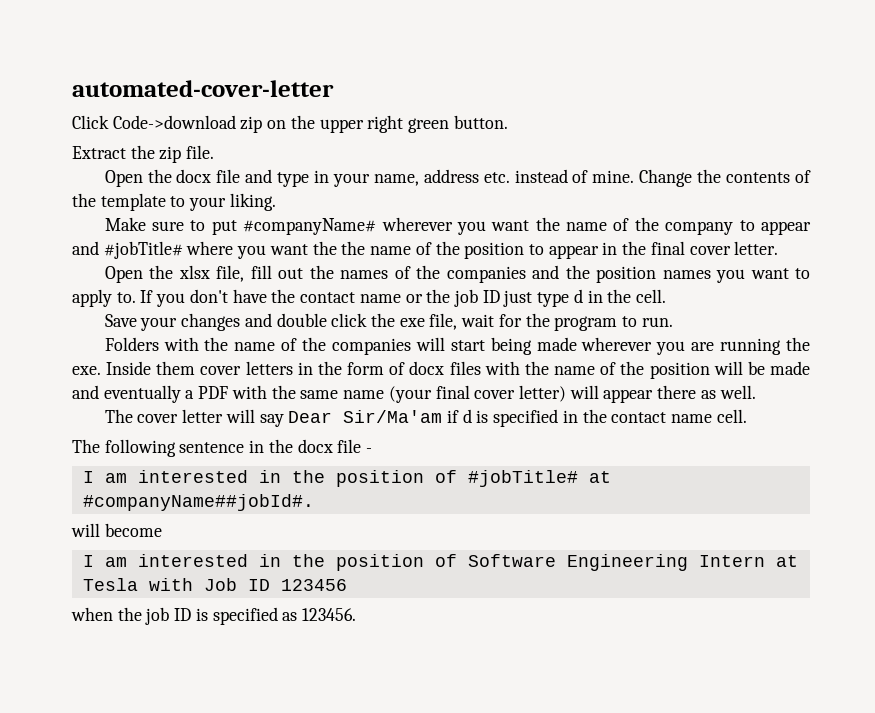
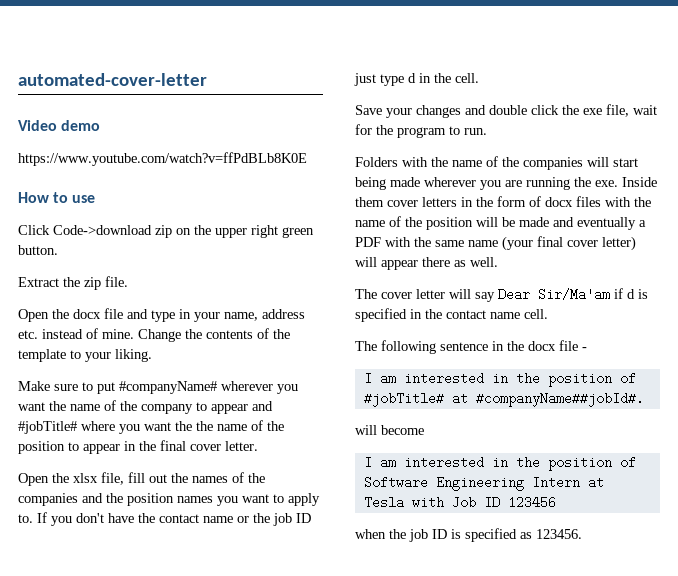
(334, 88) none -> [18,120,101,131] [18,152,307,166] [18,192,96,203] // Video demo // https://www.youtube.com/watch?v=ffPdBLb8K0E // How to use

